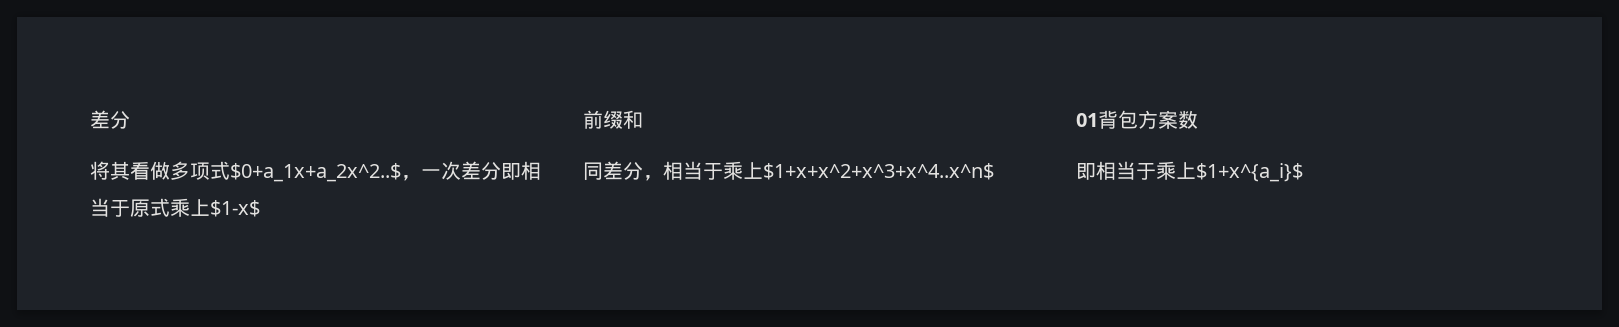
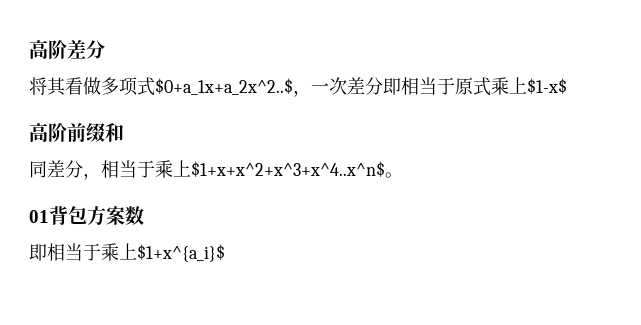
(90, 119) none -> [29,40,67,59] 高阶
(260, 208) none -> [29,123,67,142] 高阶
(994, 171) none -> [385,172,403,178] 。

